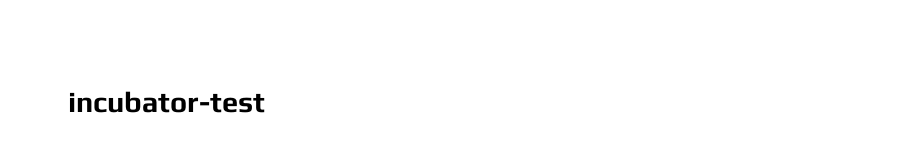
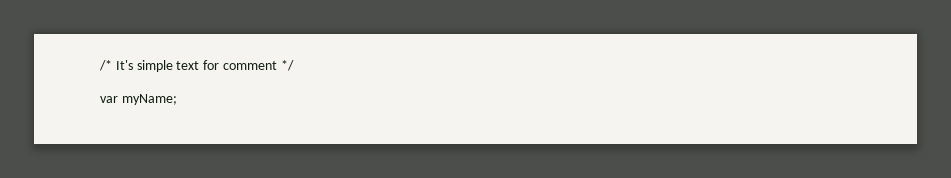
[68,91,265,113] incubator-test -> [99,60,294,72] [100,94,177,105] /* It's simple text for comment */ // var myName;

